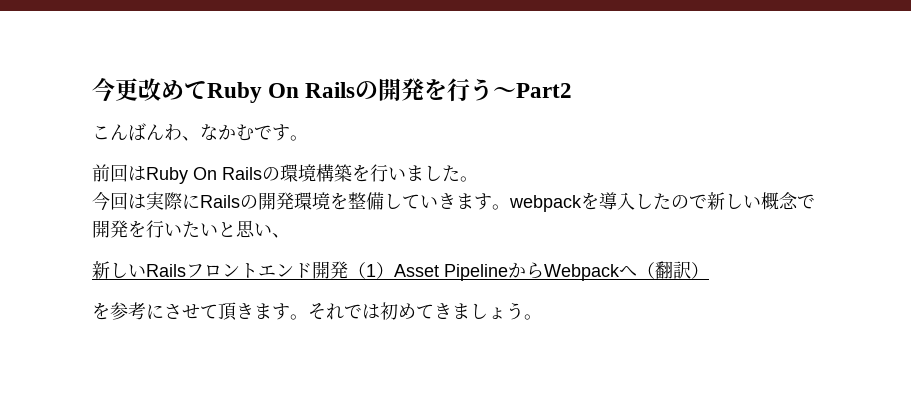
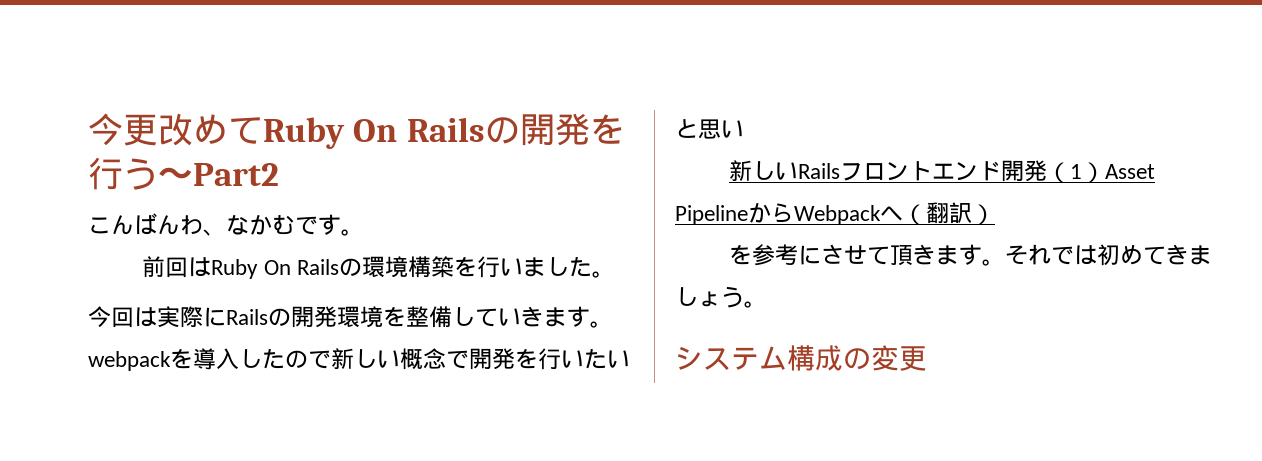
[272,233,290,238] 、 -> (744, 129) none
(542, 317) none -> [675,345,927,371] // システム構成の変更

